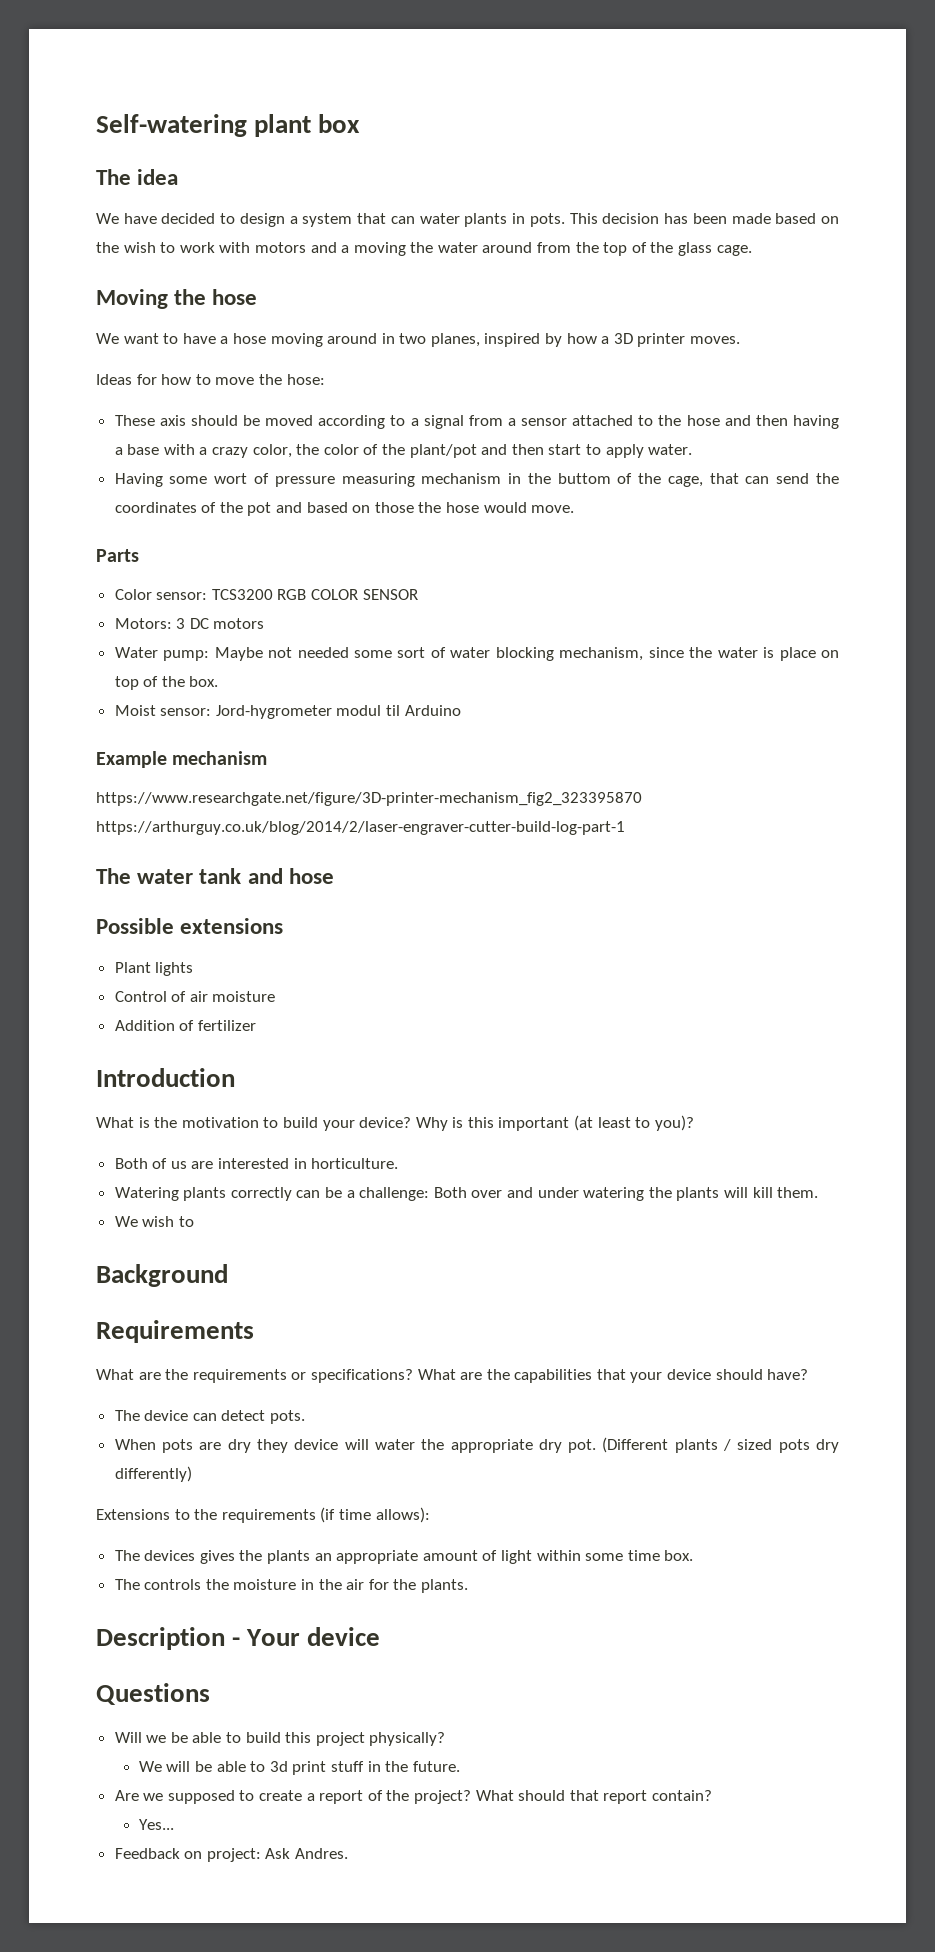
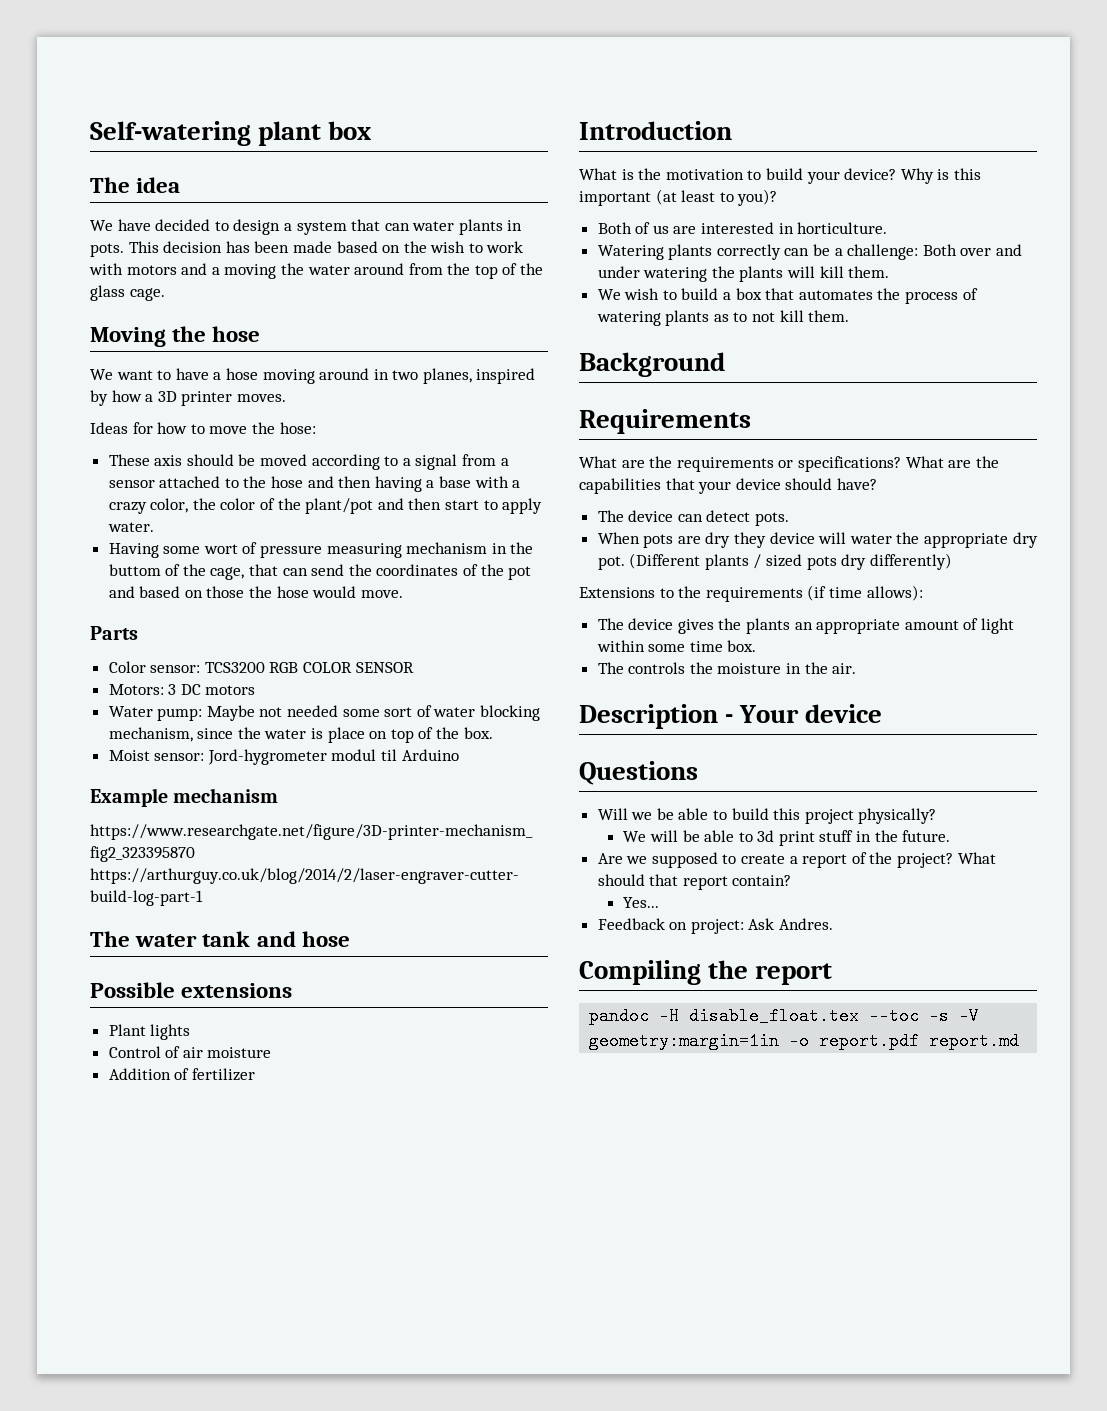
(194, 1221) none -> [681,288,978,304] [596,310,850,326] build a box that automates the process of watering plants as to not kill them.
[144,1550,196,1561] devices -> [628,618,674,630] device
[346,1579,469,1593] air for the plants. -> [832,663,857,674] air.
(349, 1853) none -> [579,960,833,985] [589,1007,980,1025] [589,1032,1020,1050] // Compiling the report // pandoc -H disable_float.tex --toc -s -V geometry:margin=1in -o report.pdf report.md

